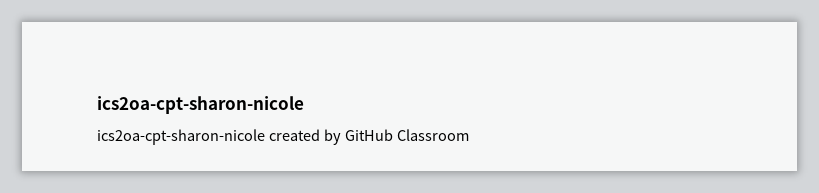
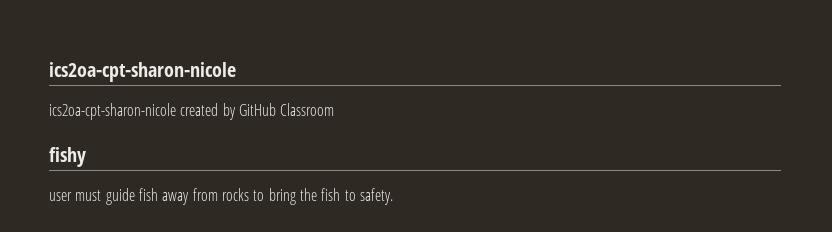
(469, 135) none -> [49,147,86,167] [49,188,393,205] // fishy // user must guide fish away from rocks to bring the fish to safety.

